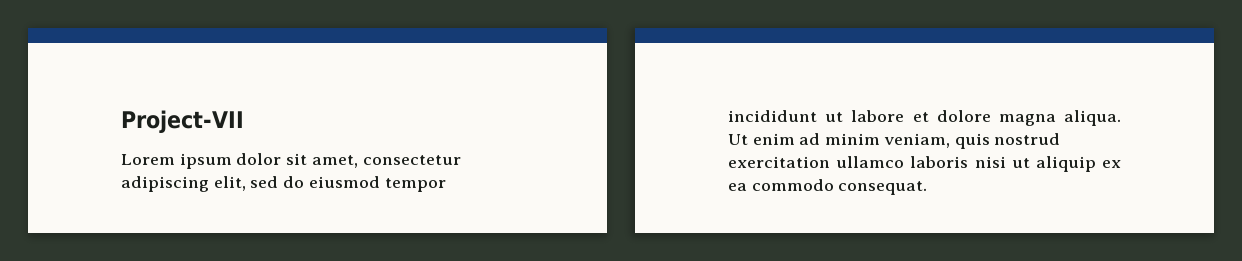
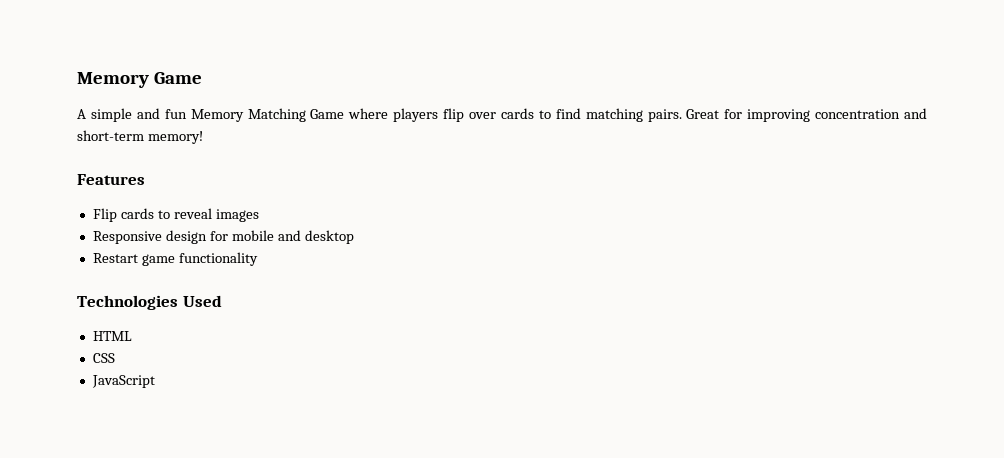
[121,110,244,133] [121,153,461,169] [121,176,446,192] [728,110,1121,126] [728,133,1061,149] [728,156,1121,172] [728,179,928,195] Project-VII // Lorem ipsum dolor sit amet, consectetur adipiscing elit, sed do eiusmod tempor incididunt ut labore et dolore magna aliqua. Ut enim ad minim veniam, quis nostrud exercitation ullamco laboris nisi ut aliquip ex ea commodo consequat. -> [77,72,202,88] [77,108,927,122] [77,130,203,144] [77,174,145,185] [92,208,259,222] [92,230,354,244] [92,252,258,266] [77,295,222,310] [92,331,132,341] [92,353,115,363] [91,375,155,388] Memory Game // A simple and fun Memory Matching Game where players flip over cards to find matching pairs. Great for improving concentration and short-term memory! // Features // Flip cards to reveal images // Responsive design for mobile and desktop // Restart game functionality // Technologies Used // HTML // CSS // JavaScript

